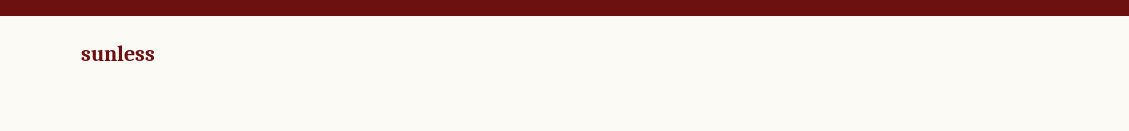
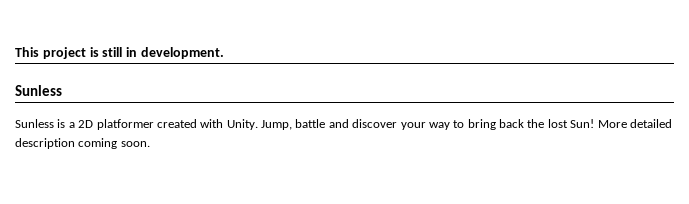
[81,45,155,61] sunless -> [15,47,224,59] [15,85,62,96] [15,119,672,130] [15,138,150,149] This project is still in development. // Sunless // Sunless is a 2D platformer created with Unity. Jump, battle and discover your way to bring back the lost Sun! More detailed description coming soon.

